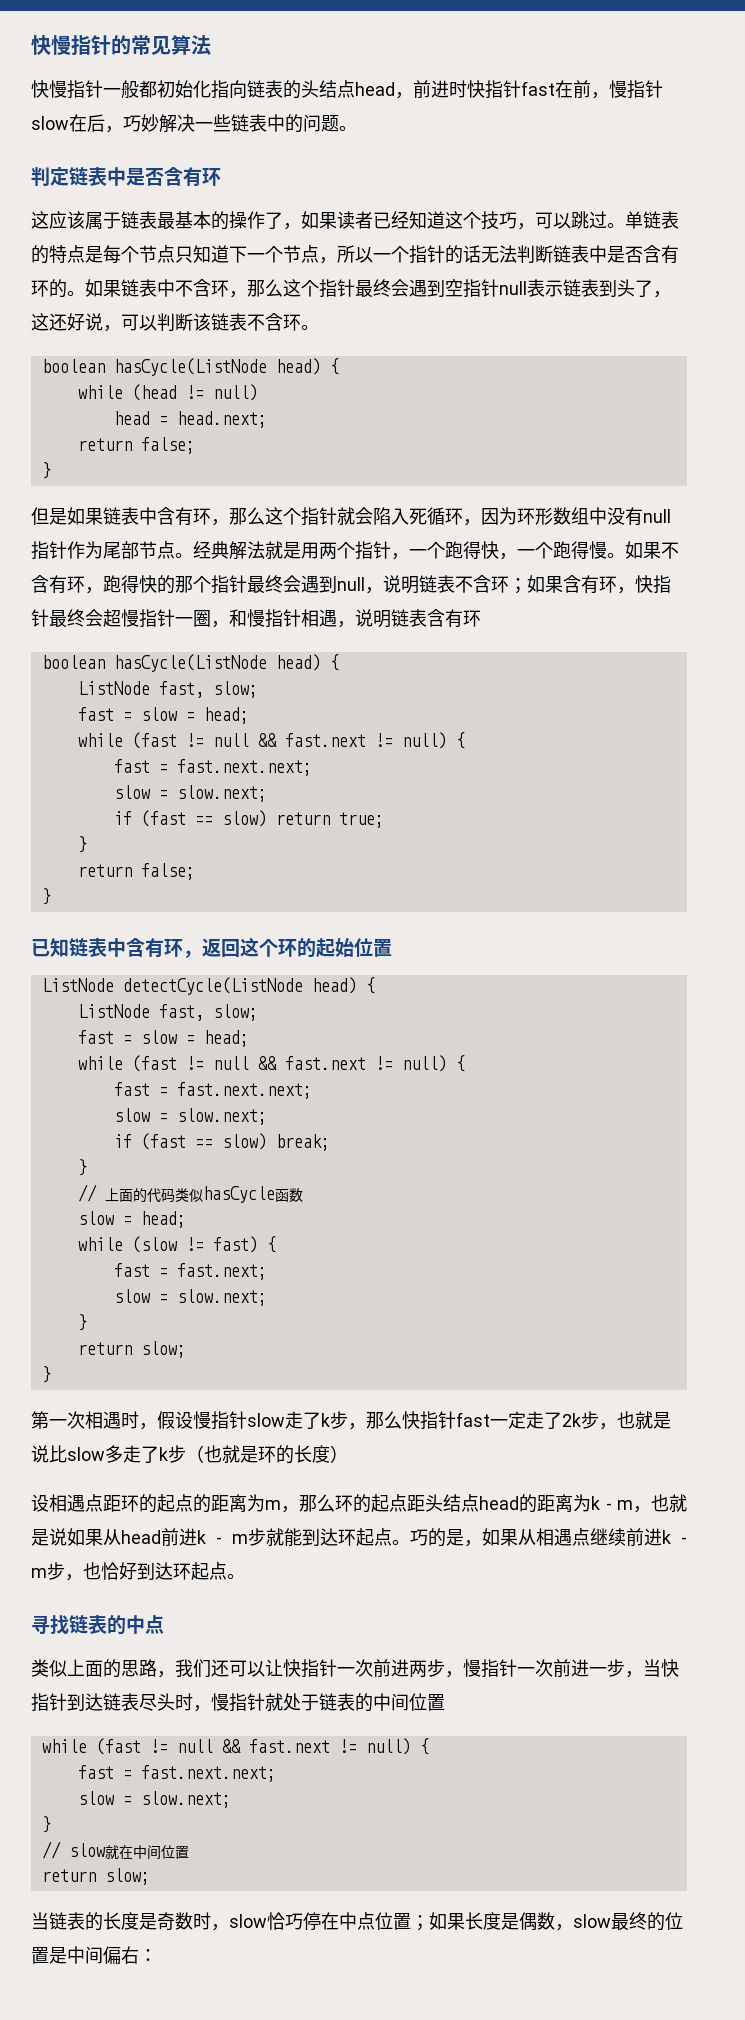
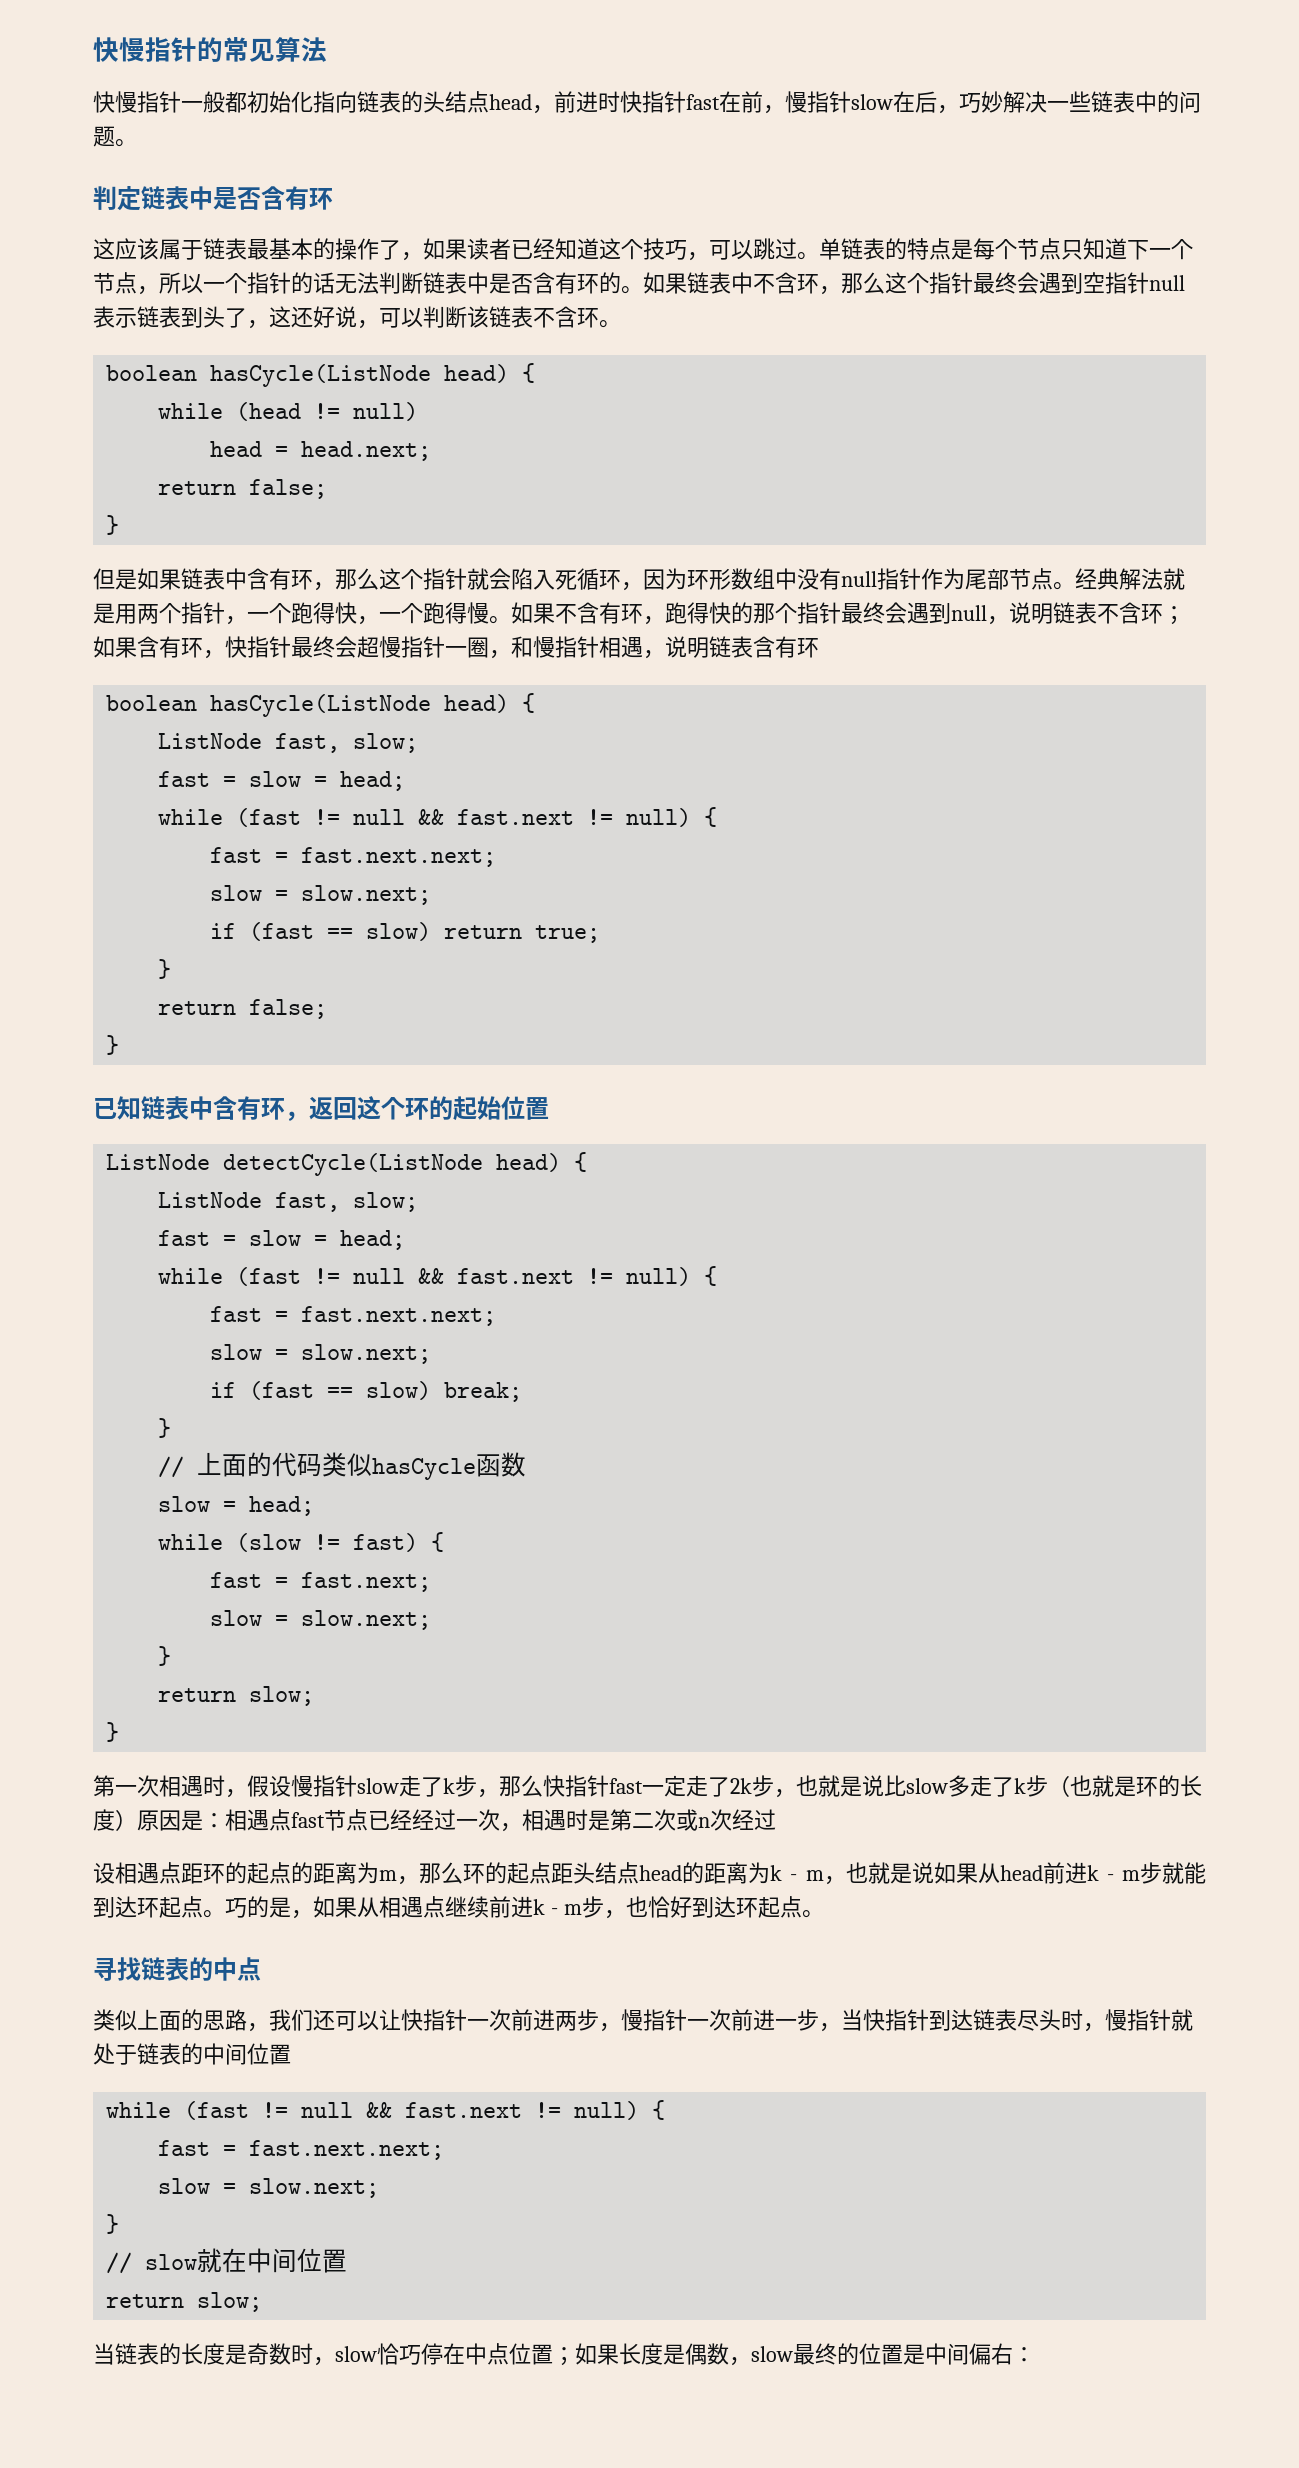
(348, 1454) none -> [137,1809,776,1832] 原因是：相遇点fast节点已经经过一次，相遇时是第二次或n次经过

